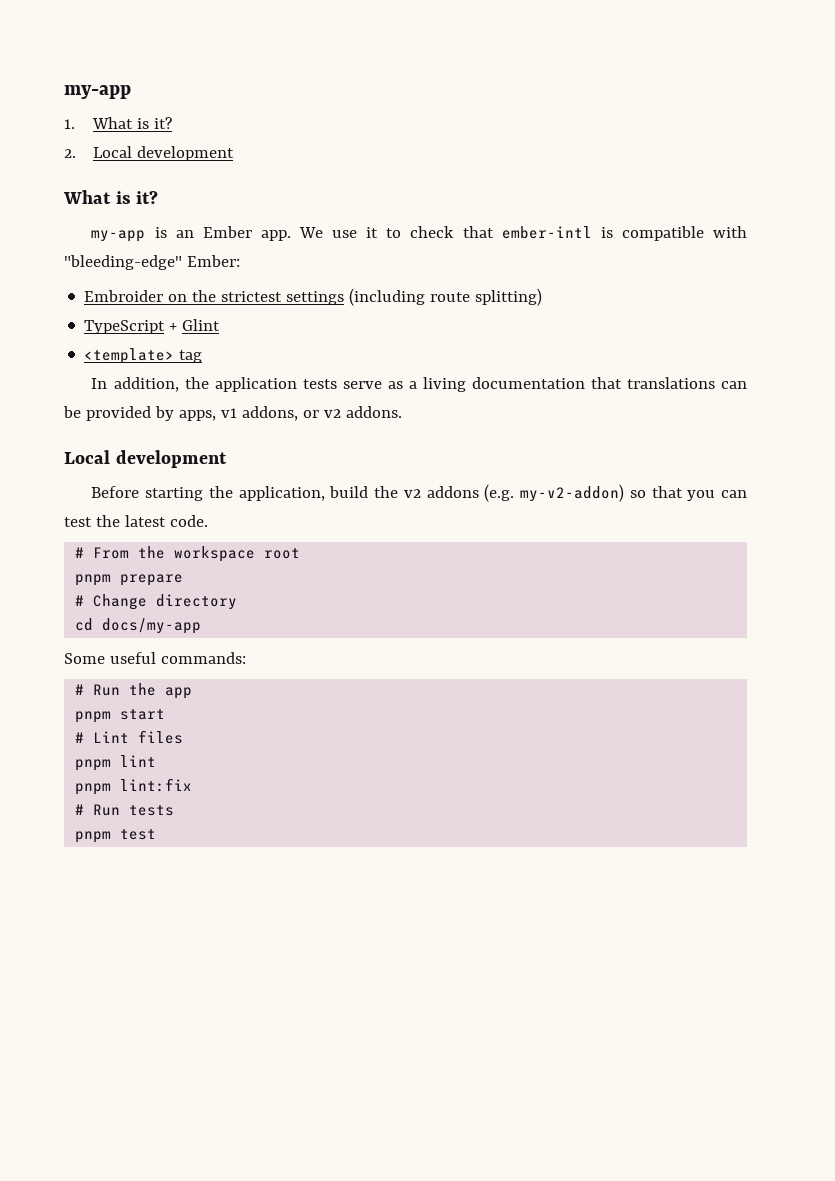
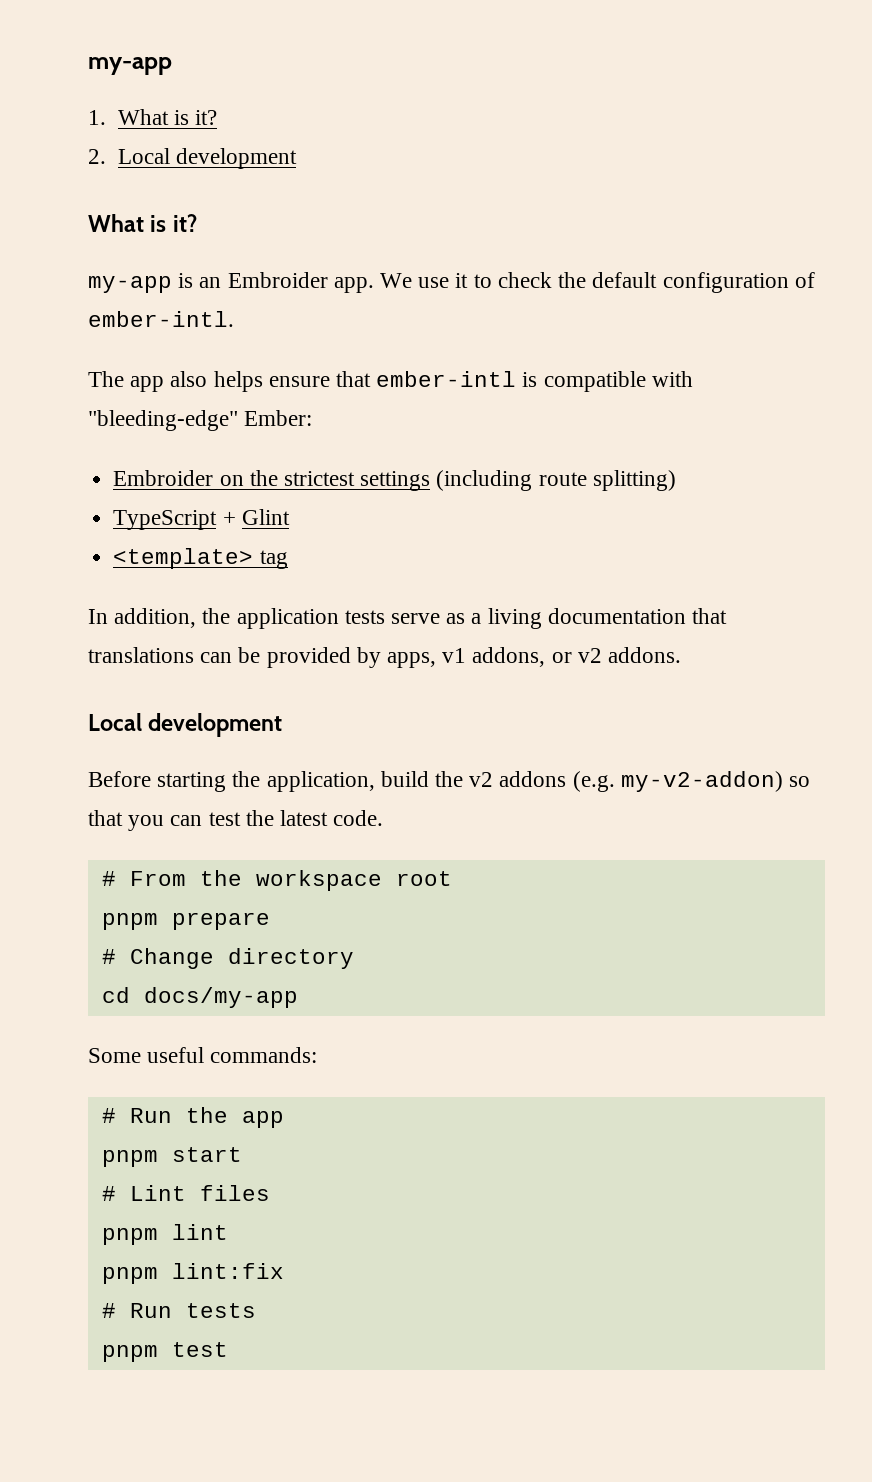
[202,226,252,238] Ember -> [227,272,328,288] Embroider
(455, 232) none -> [558,272,815,293] [88,311,234,327] [88,371,330,392] the default configuration of ember-intl. // The app also helps ensure

